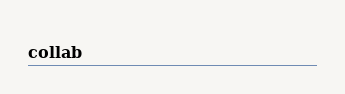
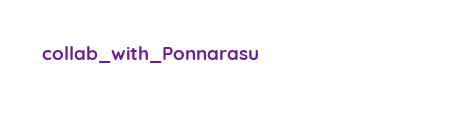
[28,46,82,58] collab -> [42,46,259,63] collab_with_Ponnarasu

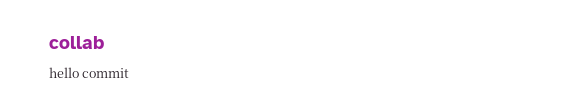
[42,46,259,63] collab_with_Ponnarasu -> [49,36,104,49] [49,67,130,78] collab // hello commit

